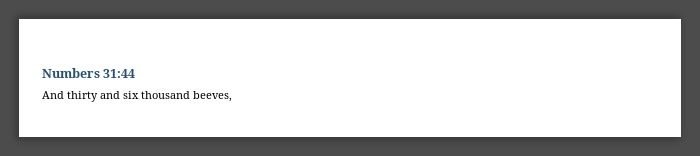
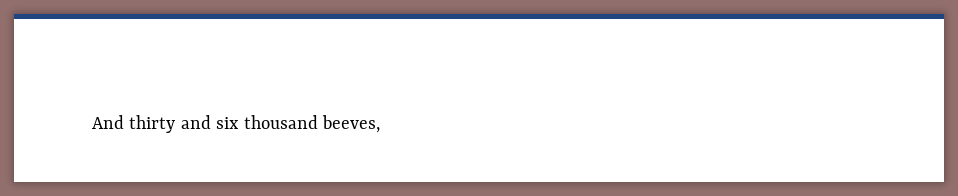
[42,68,136,78] Numbers 31:44 // -> (92, 122) none

